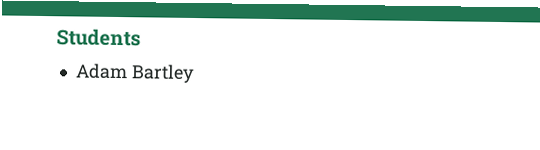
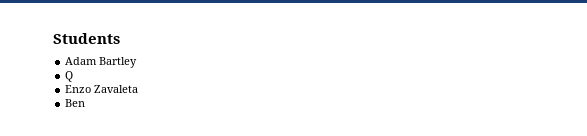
(195, 74) none -> [65,71,74,82] [65,85,139,93] [65,99,86,107] // Q // Enzo Zavaleta // Ben

